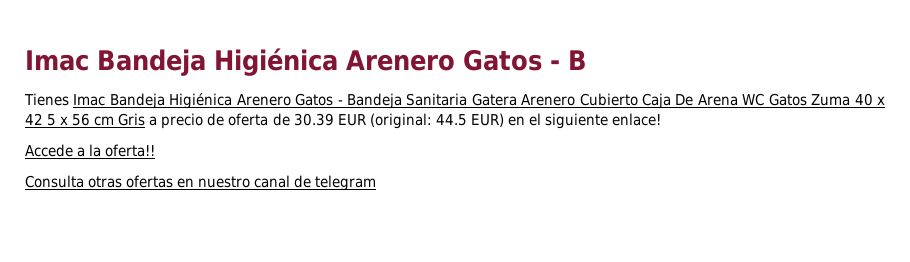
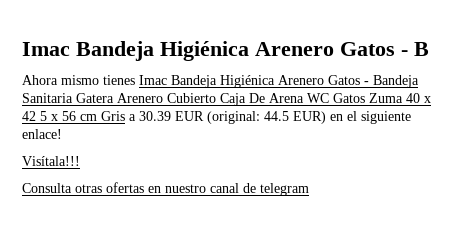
[24,93,69,106] Tienes -> [22,75,135,85] Ahora mismo tienes
[161,113,290,129] precio de oferta de -> (136, 117) none
[25,144,156,157] Accede a la oferta!! -> [22,156,80,166] Visítala!!!

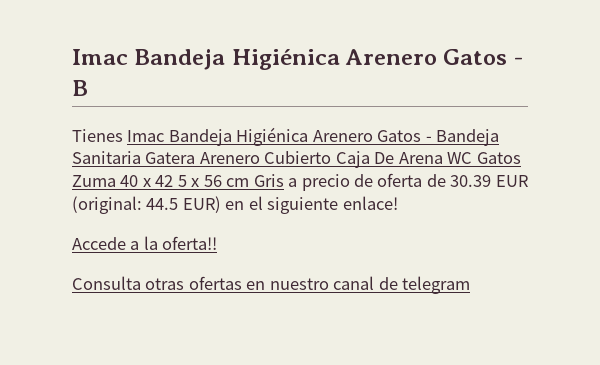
[22,75,135,85] Ahora mismo tienes -> [72,129,123,142] Tienes
(136, 117) none -> [301,173,446,191] precio de oferta de
[22,156,80,166] Visítala!!! -> [72,236,218,250] Accede a la oferta!!

